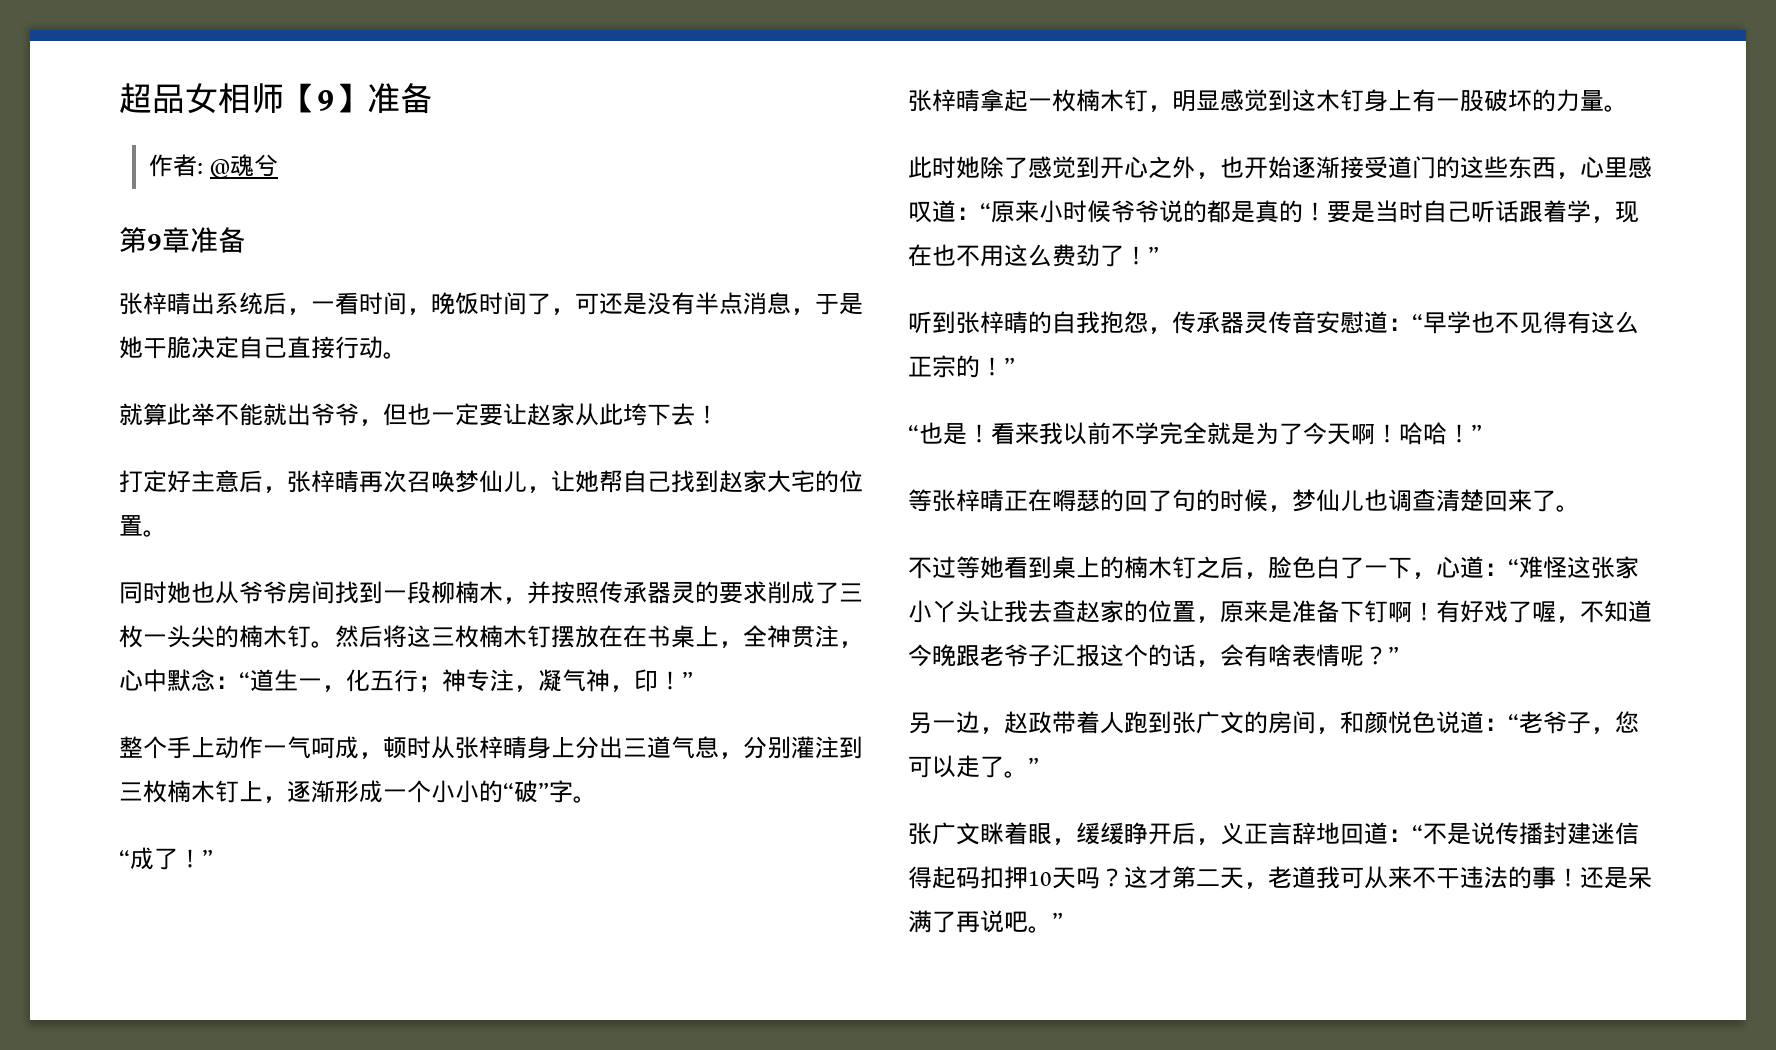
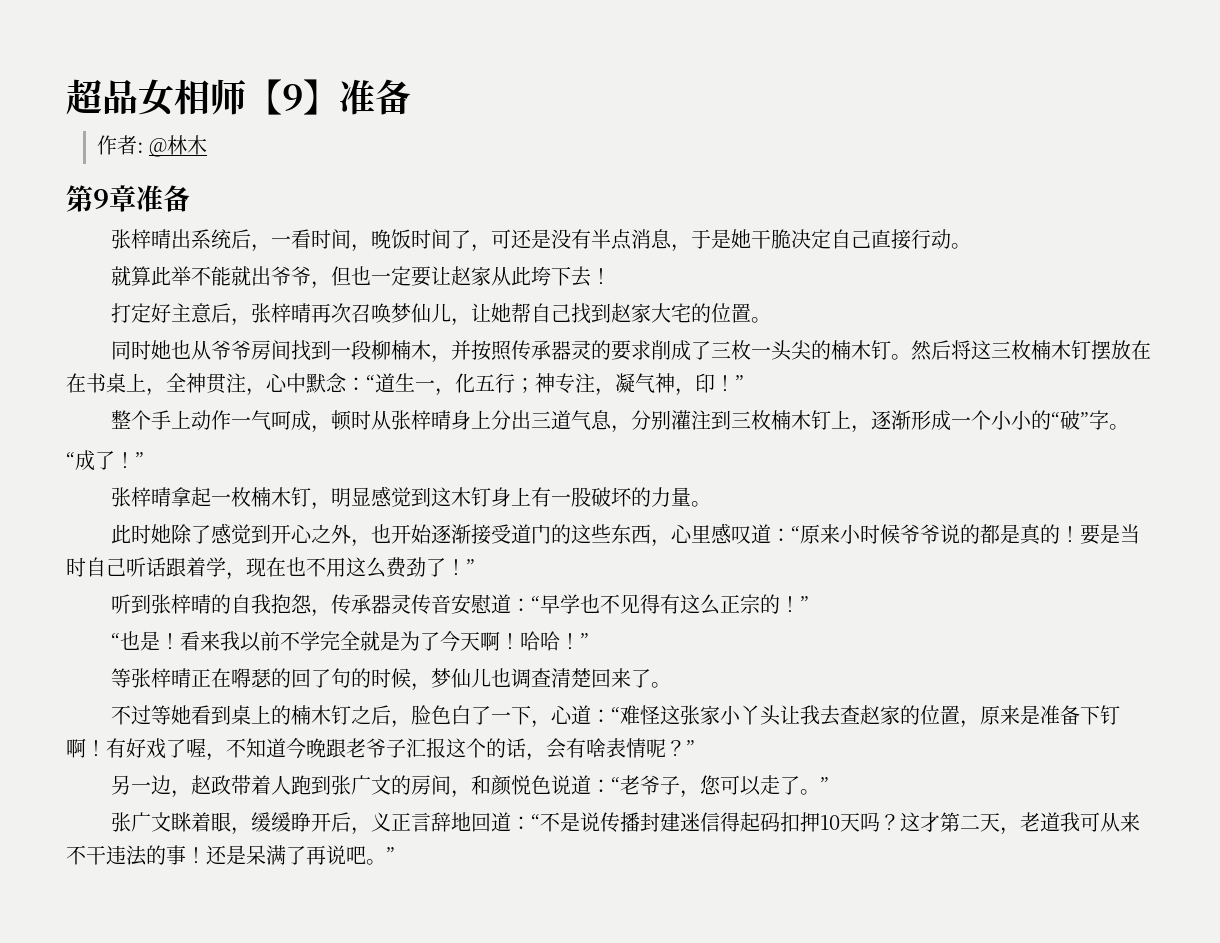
[229,154,278,177] 魂兮 -> [167,135,208,155] 林木

